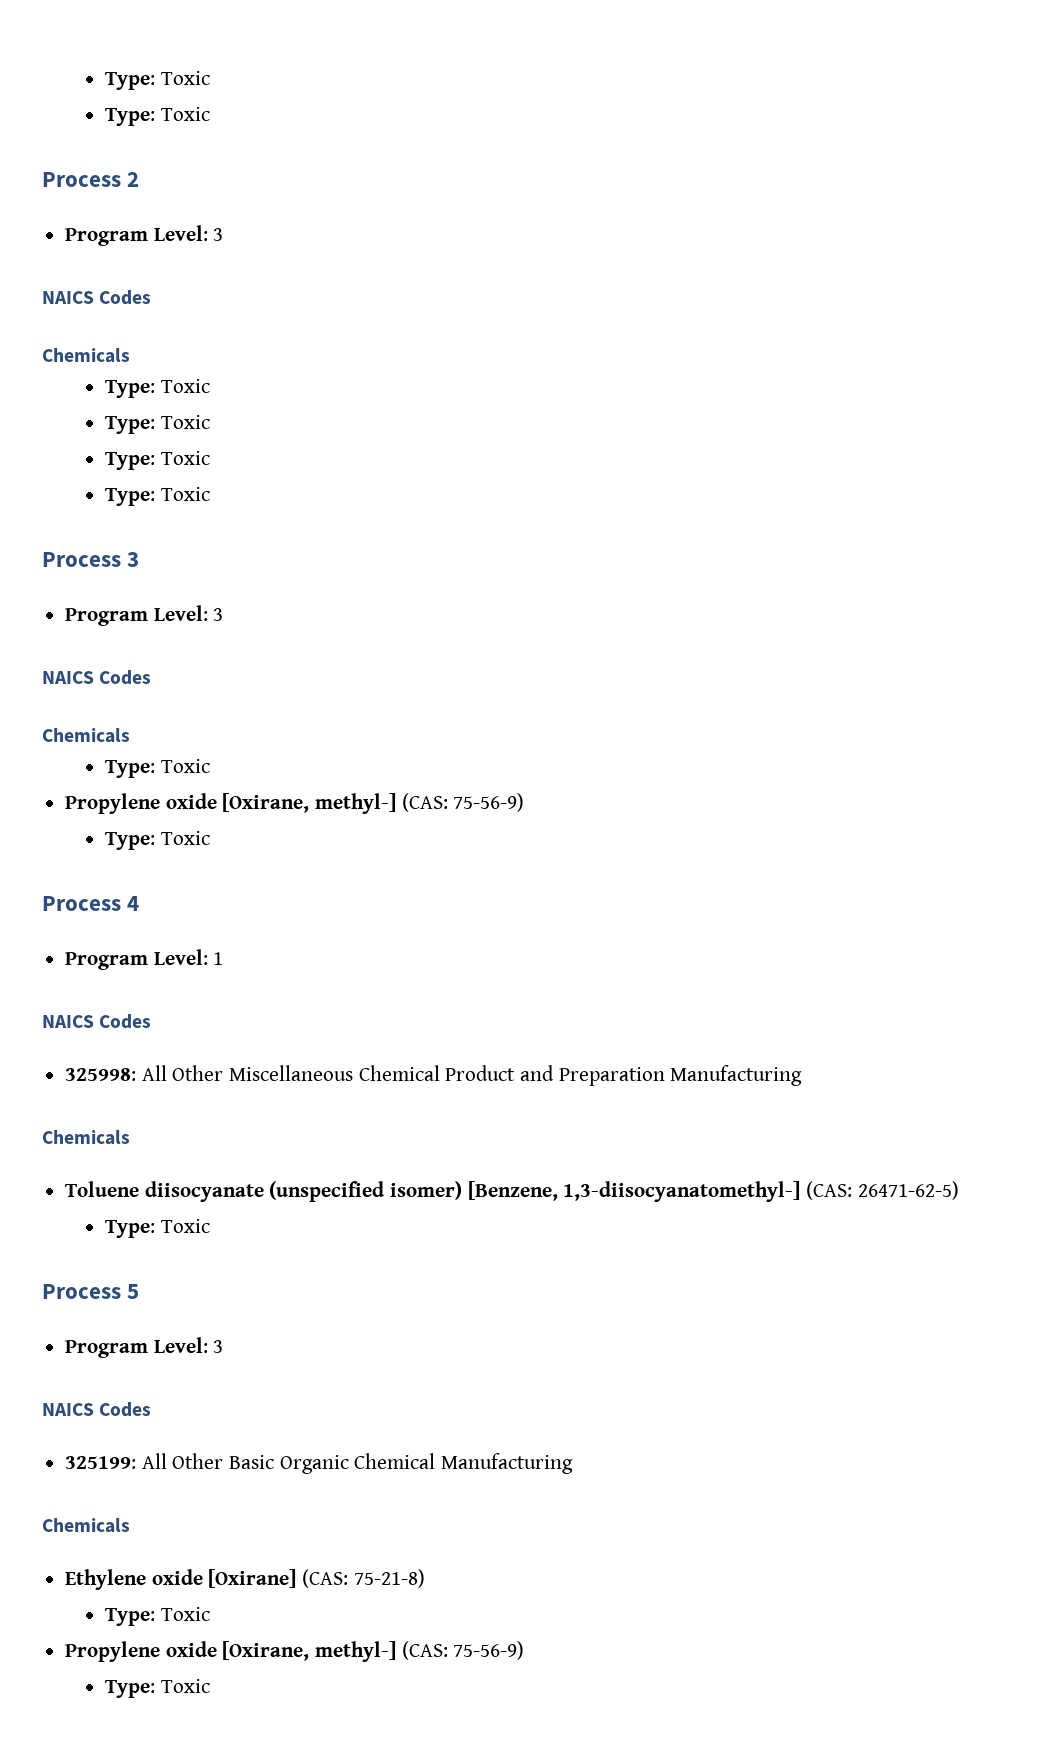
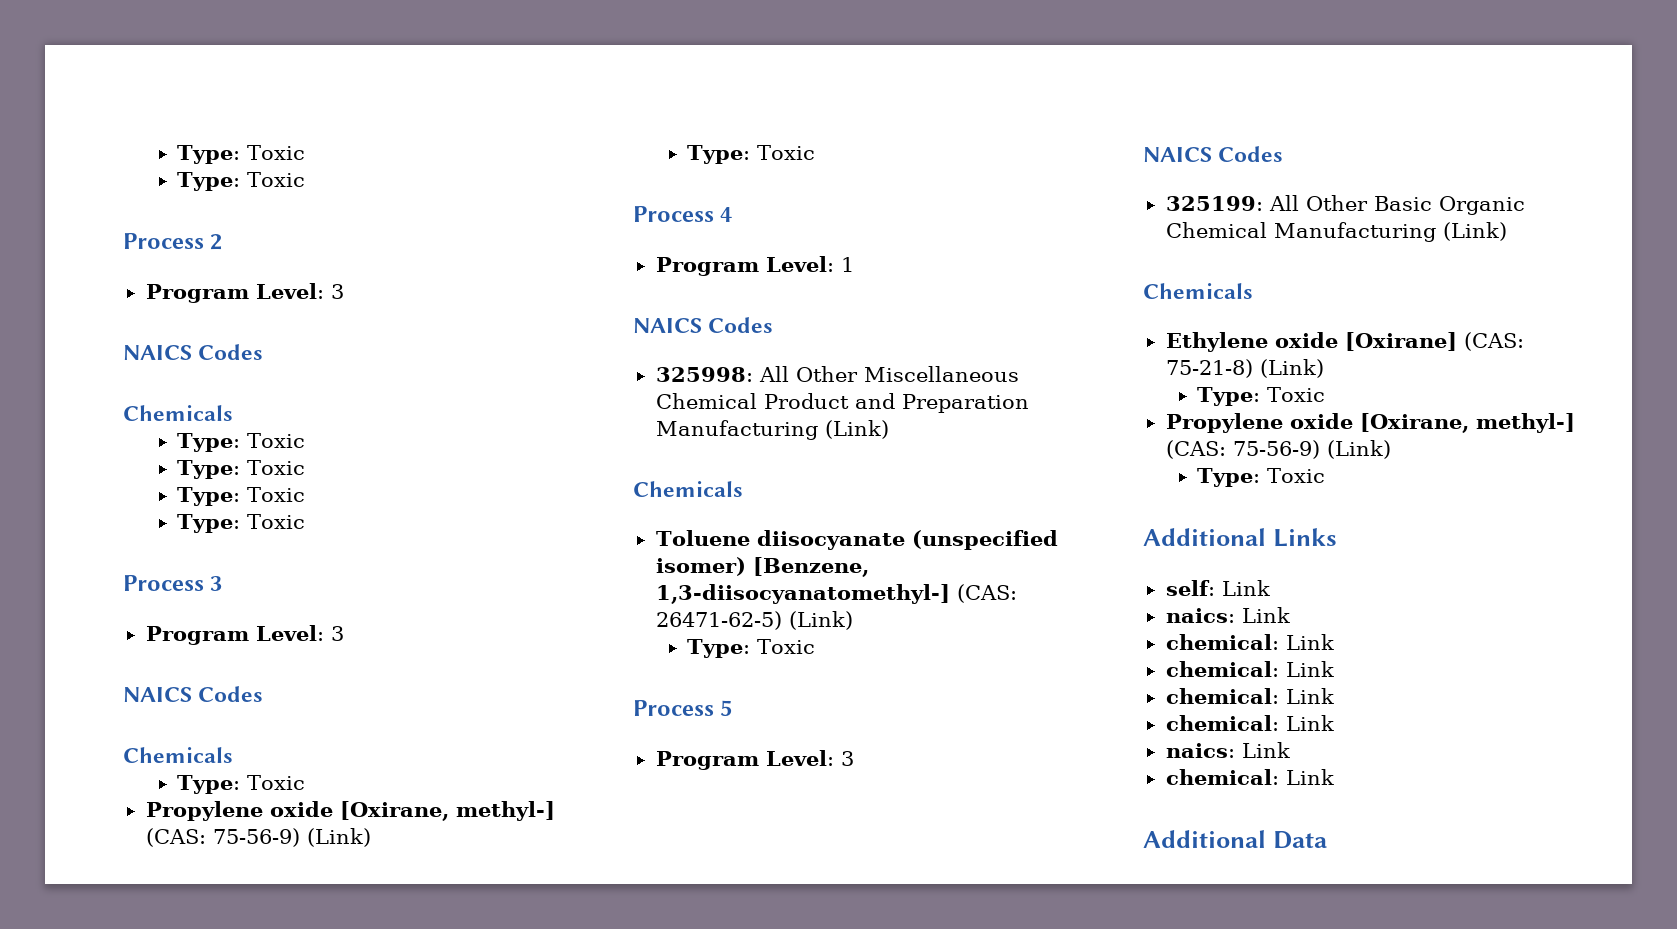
(525, 802) none -> [306,828,371,847] (Link)
(803, 1075) none -> [824,420,889,439] (Link)
(959, 1190) none -> [788,611,853,630] (Link)
(574, 1463) none -> [1442,222,1507,241] (Link)
[104,1607,210,1626] [65,1641,525,1662] [104,1679,210,1698] // Type: Toxic // Propylene oxide [Oxirane, methyl-] (CAS: 75-56-9) // Type: Toxic -> [1259,359,1324,378] [1197,387,1326,406] [1165,413,1575,433] [1165,440,1391,459] [1197,468,1326,487] [1143,528,1337,547] [1165,580,1270,596] [1165,607,1290,623] [1165,634,1334,650] [1165,661,1334,677] [1165,688,1334,704] [1165,715,1334,731] [1165,742,1290,758] [1165,769,1334,785] [1143,830,1327,849] (Link) // Type: Toxic // Propylene oxide [Oxirane, methyl-] (CAS: 75-56-9) (Link) // Type: Toxic // Additional Links // self: Link // naics: Link // chemical: Link // chemical: Link // chemical: Link // chemical: Link // naics: Link // chemical: Link // Additional Data

